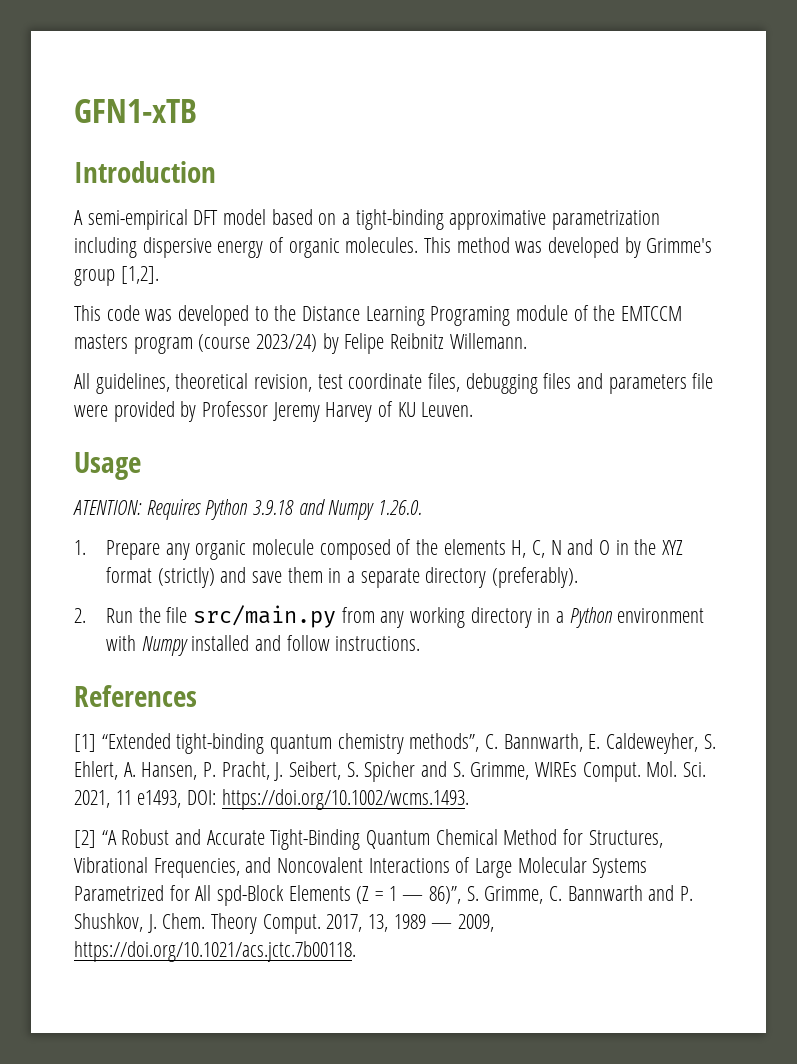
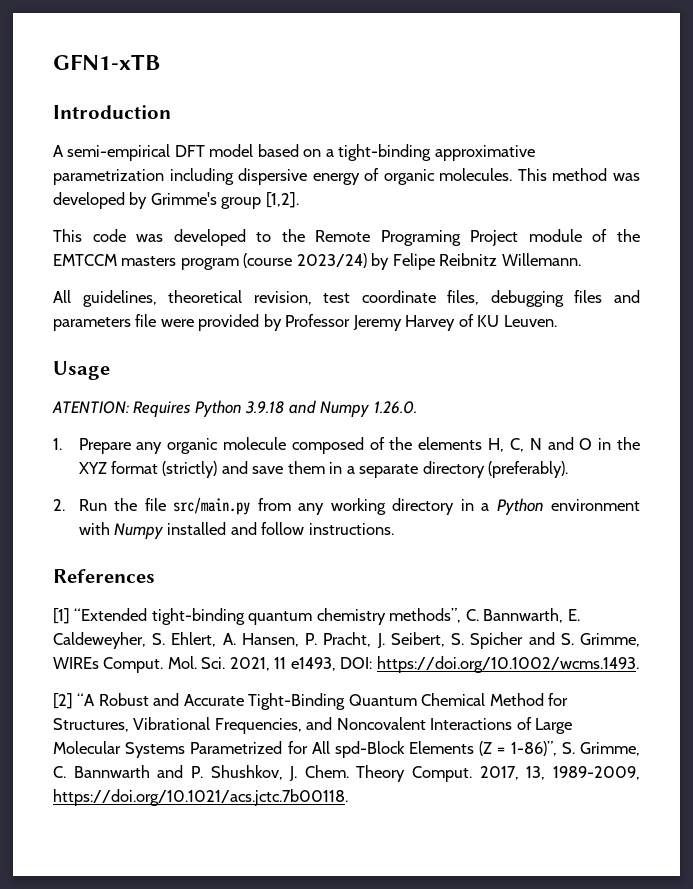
[302,306,511,326] Distance Learning Programing -> [315,230,519,246] Remote Programing Project
[388,886,462,904] 1 — 86)”, -> [510,741,557,756] 1-86)”,
[393,914,495,932] 1989 — 2009, -> [552,766,640,780] 1989-2009,

